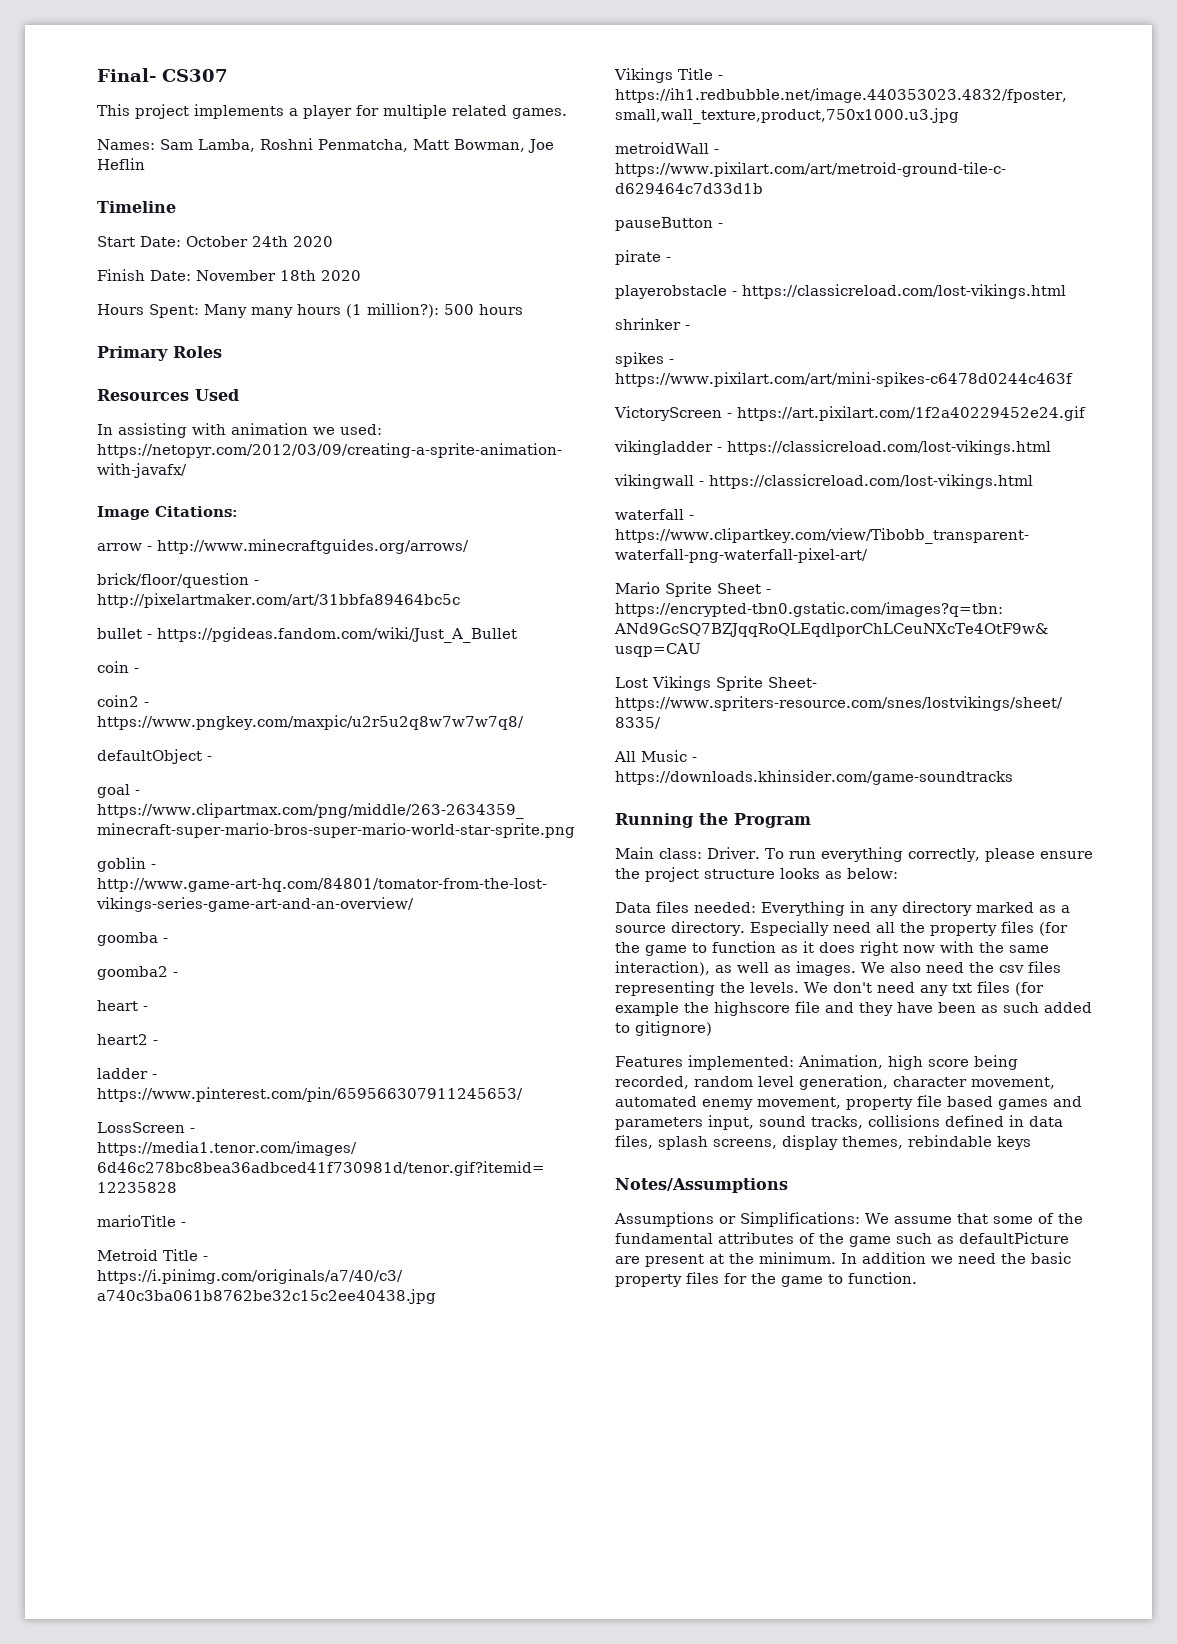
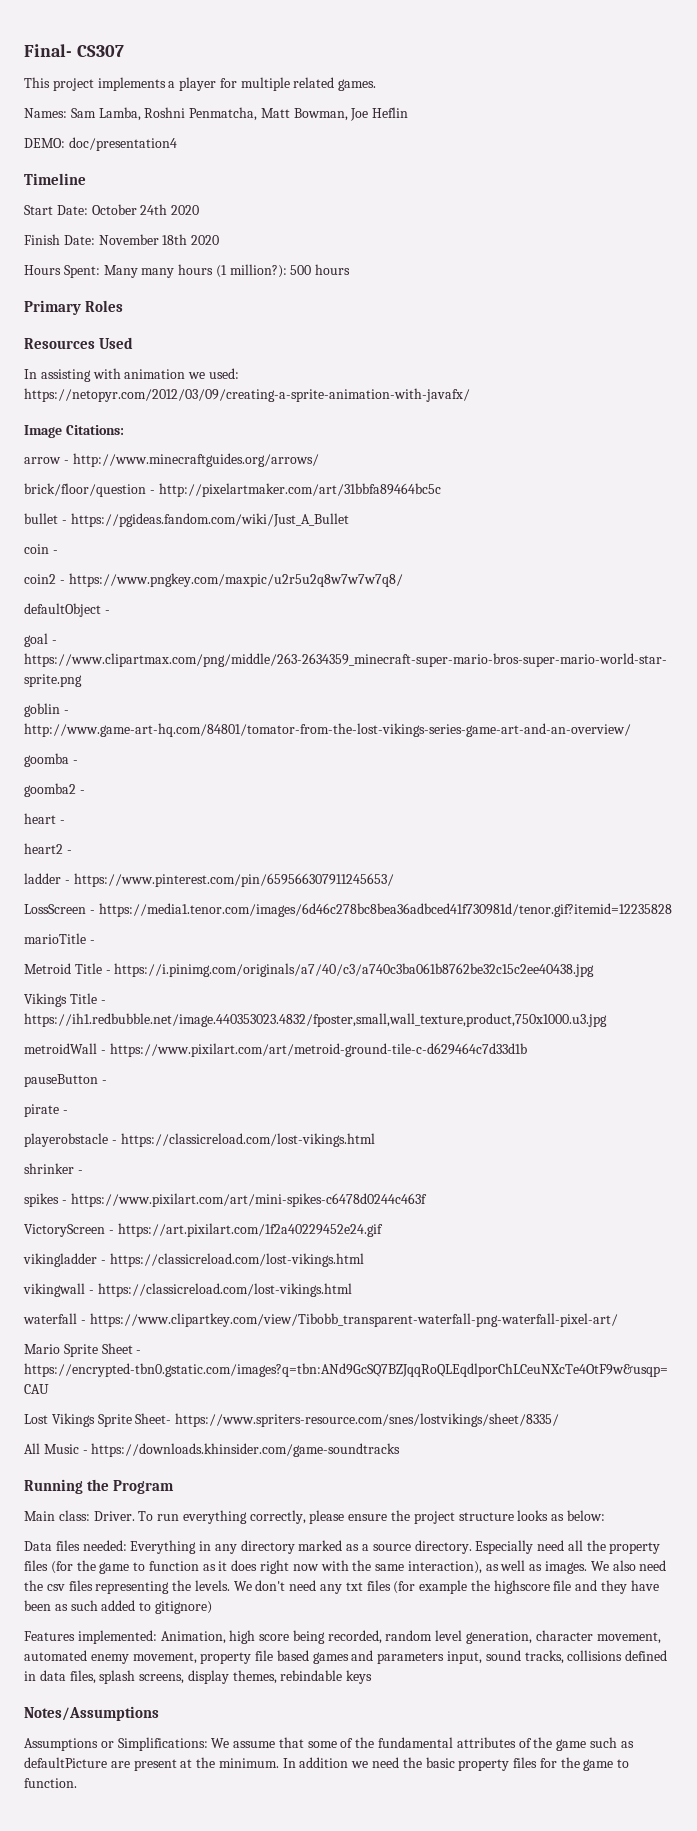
(145, 164) none -> [24,137,177,151] // DEMO: doc/presentation4

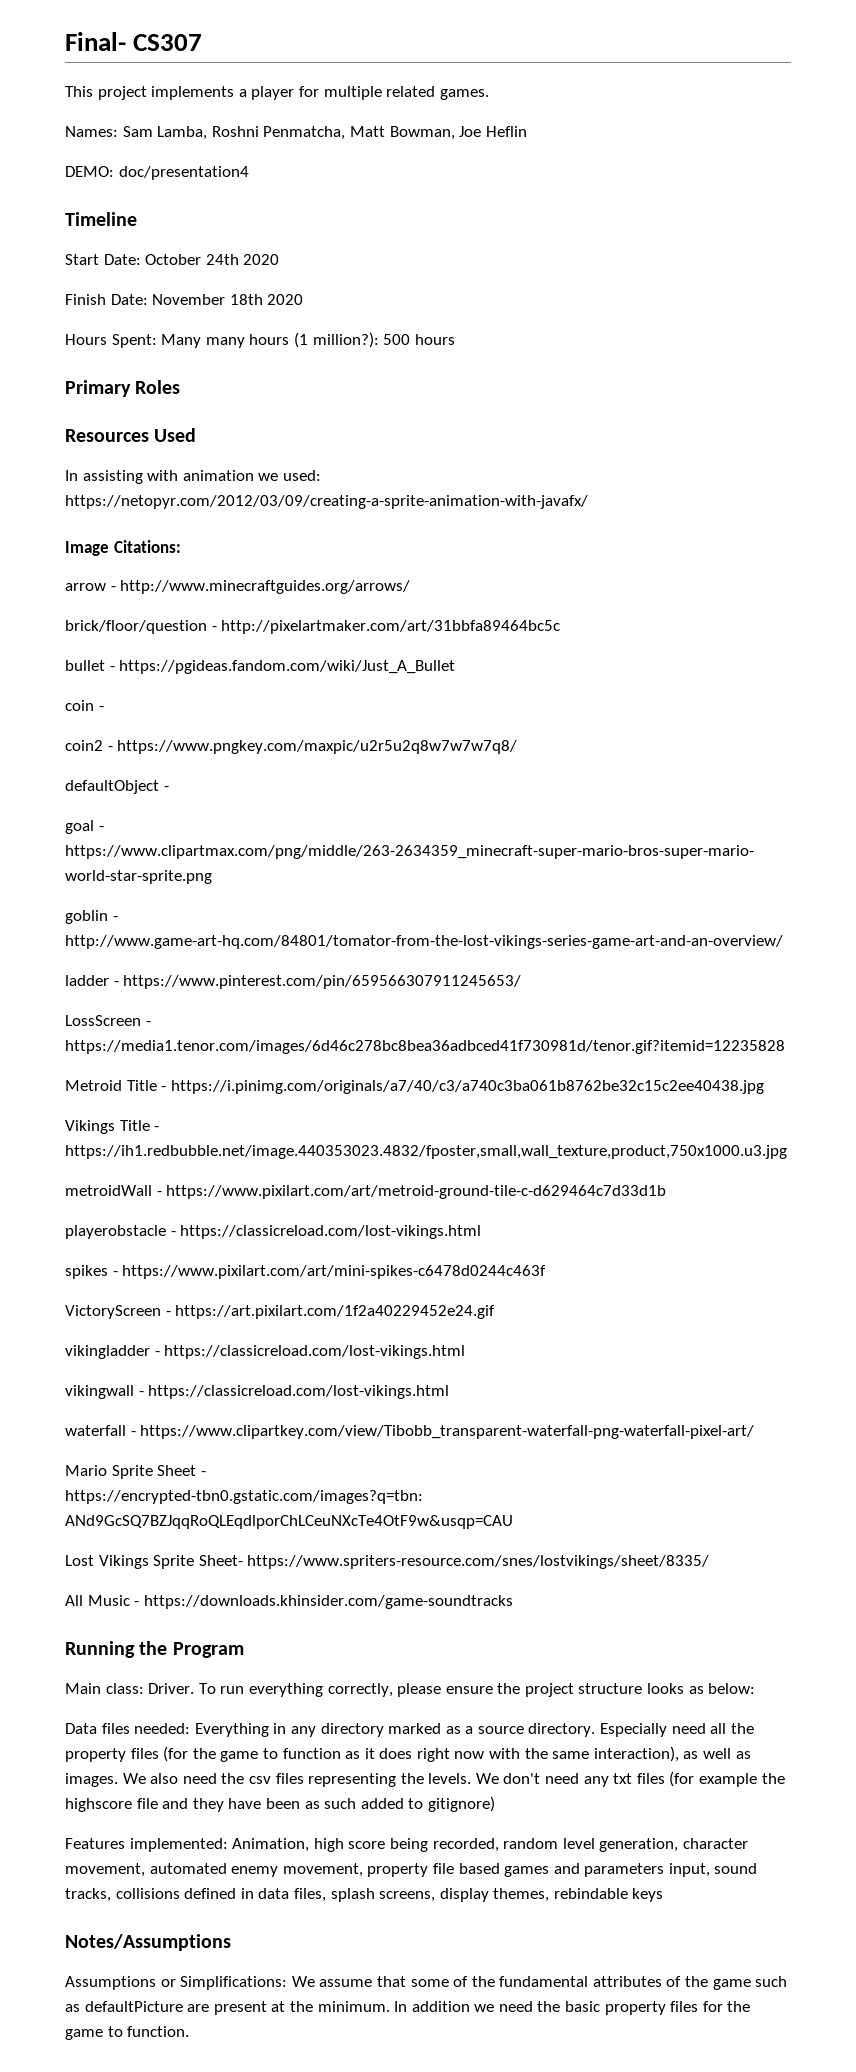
[24,753,78,767] [24,783,85,797] [24,813,65,824] [24,843,72,854] // goomba - // goomba2 - // heart - // heart2 - -> (783, 942) none
[24,933,95,944] // marioTitle - -> (785, 1047) none
[24,1074,107,1087] [24,1104,68,1117] // pauseButton - // pirate - -> (667, 1192) none
[24,1163,83,1174] // shrinker - -> (482, 1232) none

